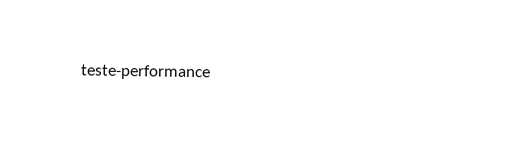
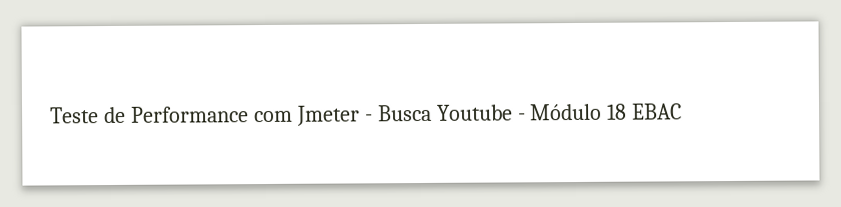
[80,64,211,81] teste-performance -> [50,103,683,126] Teste de Performance com Jmeter - Busca Youtube - Módulo 18 EBAC

